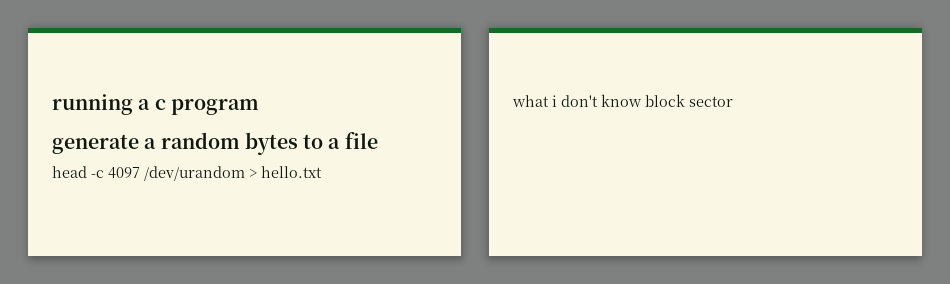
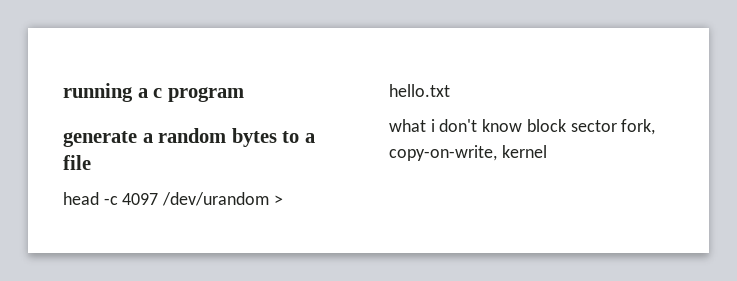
(733, 101) none -> [621,119,656,135] [389,145,547,161] fork, copy-on-write, kernel

